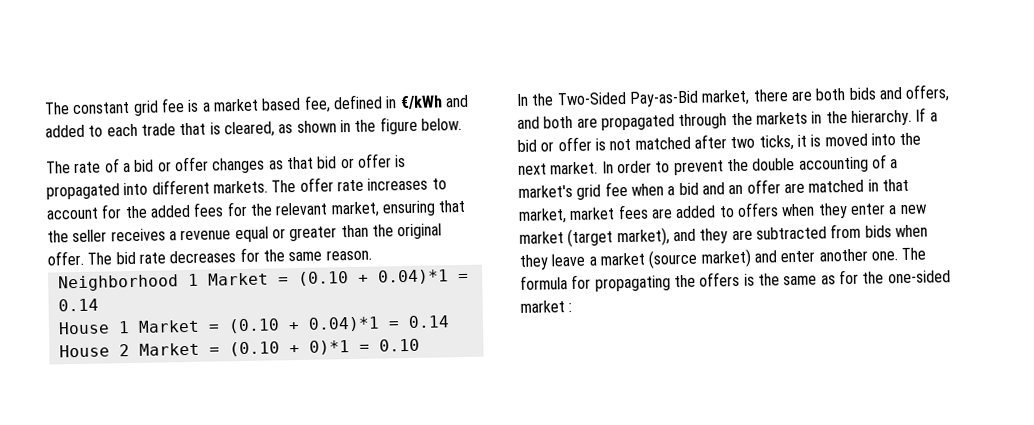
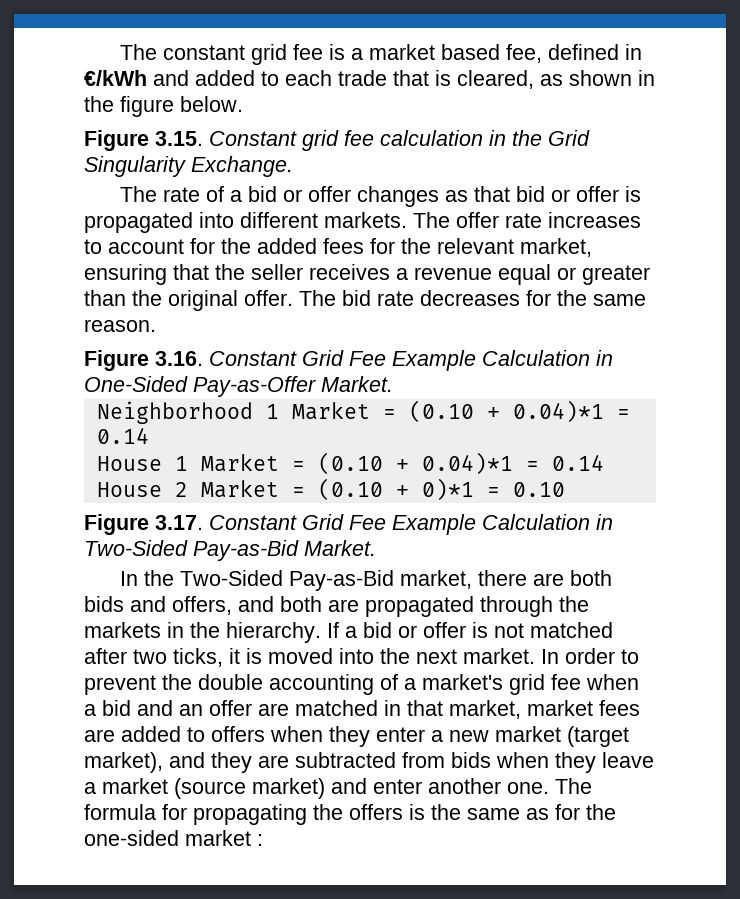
(462, 124) none -> [84,130,590,151] [84,156,293,177] // Figure 3.15. Constant grid fee calculation in the Grid Singularity Exchange.
(372, 255) none -> [84,350,613,371] [84,376,393,397] // Figure 3.16. Constant Grid Fee Example Calculation in One-Sided Pay-as-Offer Market.
(420, 345) none -> [84,514,613,535] [84,540,376,561] // Figure 3.17. Constant Grid Fee Example Calculation in Two-Sided Pay-as-Bid Market.

